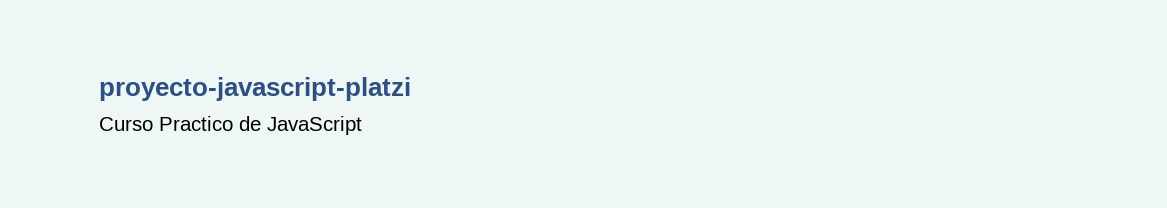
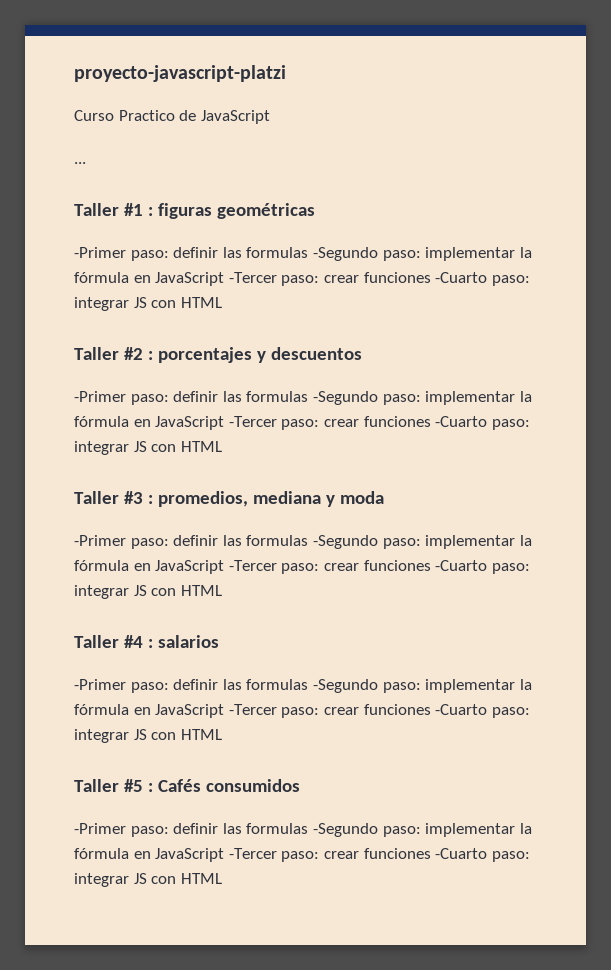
(362, 125) none -> [74,162,86,164] [74,203,315,219] [74,247,532,261] [74,272,530,286] [74,297,222,311] [74,347,362,363] [74,391,532,405] [74,416,530,430] [74,441,222,455] [74,491,384,507] [74,535,532,549] [74,560,530,574] [74,585,222,599] [74,635,219,648] [74,679,532,693] [74,704,530,718] [74,729,222,743] [74,779,300,792] [74,823,532,837] [74,848,530,862] [74,873,222,887] // ... // Taller #1 : figuras geométricas // -Primer paso: definir las formulas -Segundo paso: implementar la fórmula en JavaScript -Tercer paso: crear funciones -Cuarto paso: integrar JS con HTML // Taller #2 : porcentajes y descuentos // -Primer paso: definir las formulas -Segundo paso: implementar la fórmula en JavaScript -Tercer paso: crear funciones -Cuarto paso: integrar JS con HTML // Taller #3 : promedios, mediana y moda // -Primer paso: definir las formulas -Segundo paso: implementar la fórmula en JavaScript -Tercer paso: crear funciones -Cuarto paso: integrar JS con HTML // Taller #4 : salarios // -Primer paso: definir las formulas -Segundo paso: implementar la fórmula en JavaScript -Tercer paso: crear funciones -Cuarto paso: integrar JS con HTML // Taller #5 : Cafés consumidos // -Primer paso: definir las formulas -Segundo paso: implementar la fórmula en JavaScript -Tercer paso: crear funciones -Cuarto paso: integrar JS con HTML

